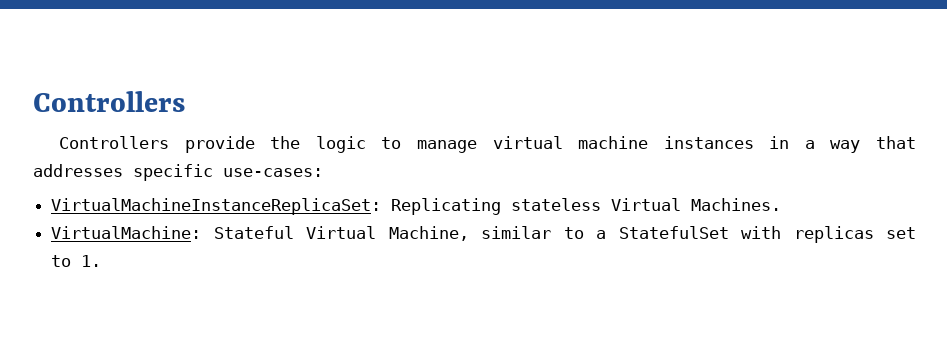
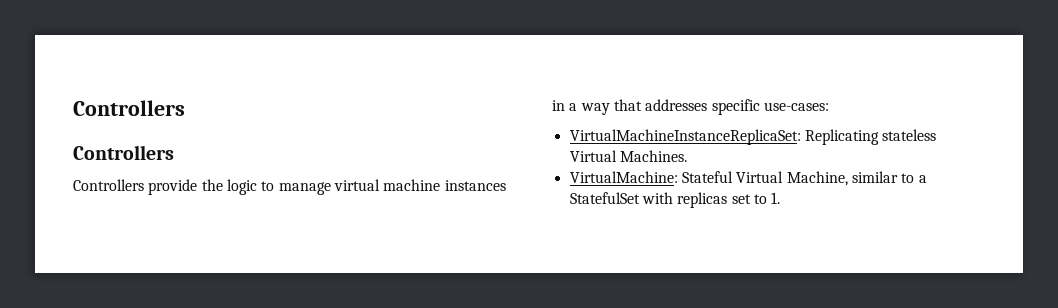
[33,91,185,112] [59,136,170,149] Controllers // Controllers -> [73,100,185,116] [73,145,174,160] [73,179,144,191] Controllers // Controllers // Controllers

